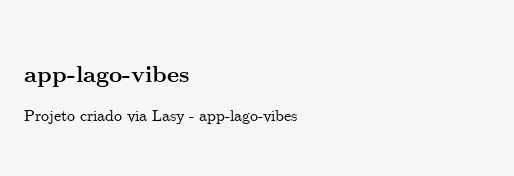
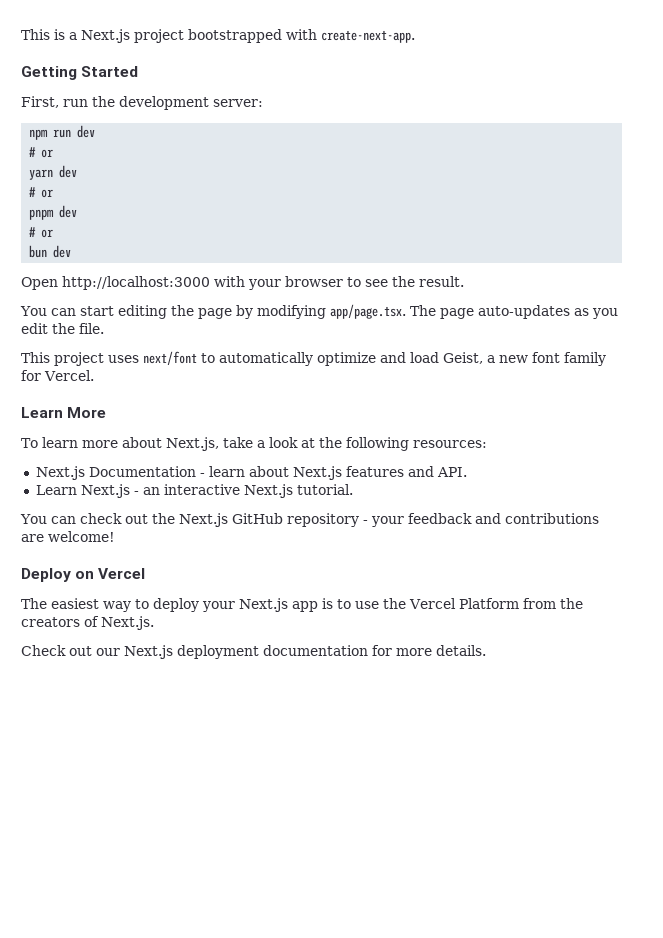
[24,66,189,87] [24,110,297,124] app-lago-vibes // Projeto criado via Lasy - app-lago-vibes -> [21,29,415,43] [21,66,139,80] [21,96,263,110] [29,125,96,140] [29,147,54,158] [29,165,78,180] [29,187,54,198] [29,205,78,220] [29,227,54,238] [29,245,72,258] [21,276,464,290] [20,304,618,319] [21,323,104,334] [21,351,606,366] [21,370,94,381] [21,407,107,418] [21,437,487,451] [35,466,467,480] [35,484,353,498] [20,513,599,527] [21,531,115,542] [21,568,146,582] [21,598,583,612] [21,616,154,630] [21,645,486,659] This is a Next.js project bootstrapped with create-next-app. // Getting Started // First, run the development server: // npm run dev // # or // yarn dev // # or // pnpm dev // # or // bun dev // Open http://localhost:3000 with your browser to see the result. // You can start editing the page by modifying app/page.tsx. The page auto-updates as you edit the file. // This project uses next/font to automatically optimize and load Geist, a new font family for Vercel. // Learn More // To learn more about Next.js, take a look at the following resources: // Next.js Documentation - learn about Next.js features and API. // Learn Next.js - an interactive Next.js tutorial. // You can check out the Next.js GitHub repository - your feedback and contributions are welcome! // Deploy on Vercel // The easiest way to deploy your Next.js app is to use the Vercel Platform from the creators of Next.js. // Check out our Next.js deployment documentation for more details.

